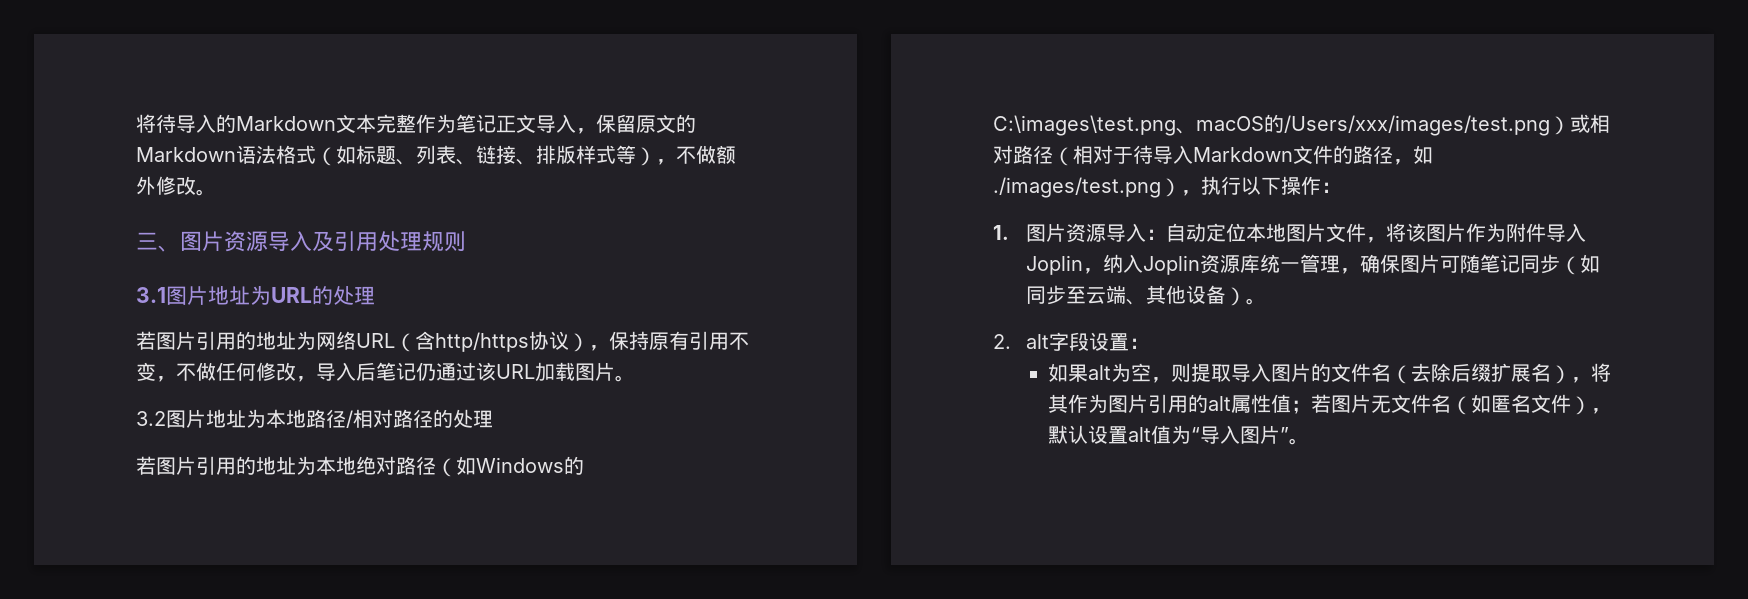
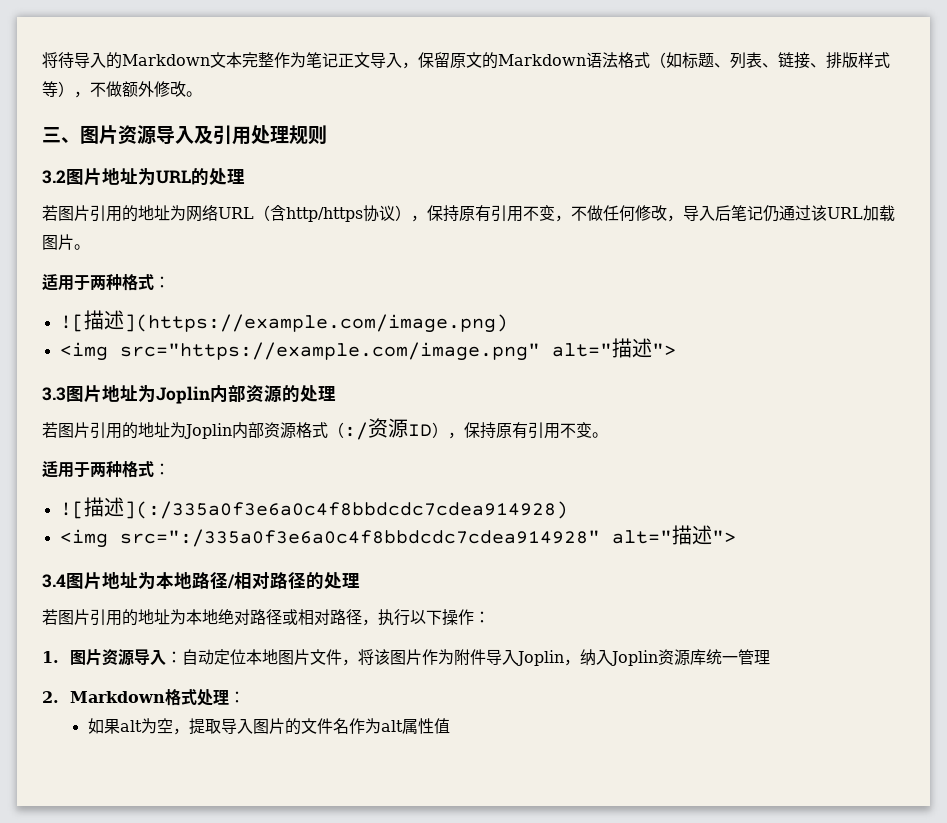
[136,287,166,303] 3.1 -> [42,170,66,184] 3.2
[136,411,166,426] 3.2 -> [42,273,170,291] [59,310,508,333] [59,338,676,361] [42,385,336,404] [42,418,608,440] [42,460,170,478] [59,497,568,519] [59,525,736,548] [42,574,66,588] 适用于两种格式： // ![描述](https://example.com/image.png) // <img src="https://example.com/image.png" alt="描述"> // 3.3图片地址为Joplin内部资源的处理 // 若图片引用的地址为Joplin内部资源格式（:/资源ID），保持原有引用不变。 // 适用于两种格式： // ![描述](:/335a0f3e6a0c4f8bbdcdc7cdea914928) // <img src=":/335a0f3e6a0c4f8bbdcdc7cdea914928" alt="描述"> // 3.4
[436,456,584,477] [993,114,1610,136] [993,145,1433,166] [993,177,1181,198] （如Windows的C:\images\test.png、macOS的/Users/xxx/images/test.png）或相对路径（相对于待导入Markdown文件的路径，如./images/test.png） -> [282,609,362,625] 或相对路径
[1339,254,1600,275] [1025,285,1266,306] [993,332,1129,351] ，确保图片可随笔记同步（如同步至云端、其他设备）。 // 2. alt字段设置 -> [42,688,230,706] // 2. Markdown格式处理
[1170,363,1191,382] 则 -> (189, 731) none
[1390,363,1611,384] [1047,394,1611,415] [1047,425,1309,445] （去除后缀扩展名），将其作为图片引用的alt属性值；若图片无文件名（如匿名文件），默认设置alt值为“导入图片”。 -> [348,718,450,734] 作为alt属性值

